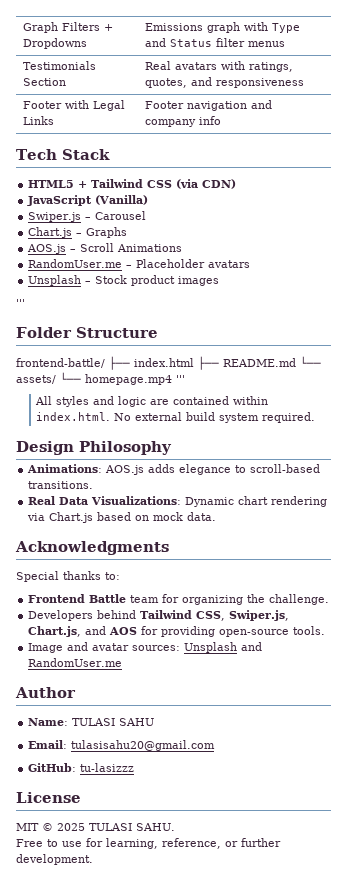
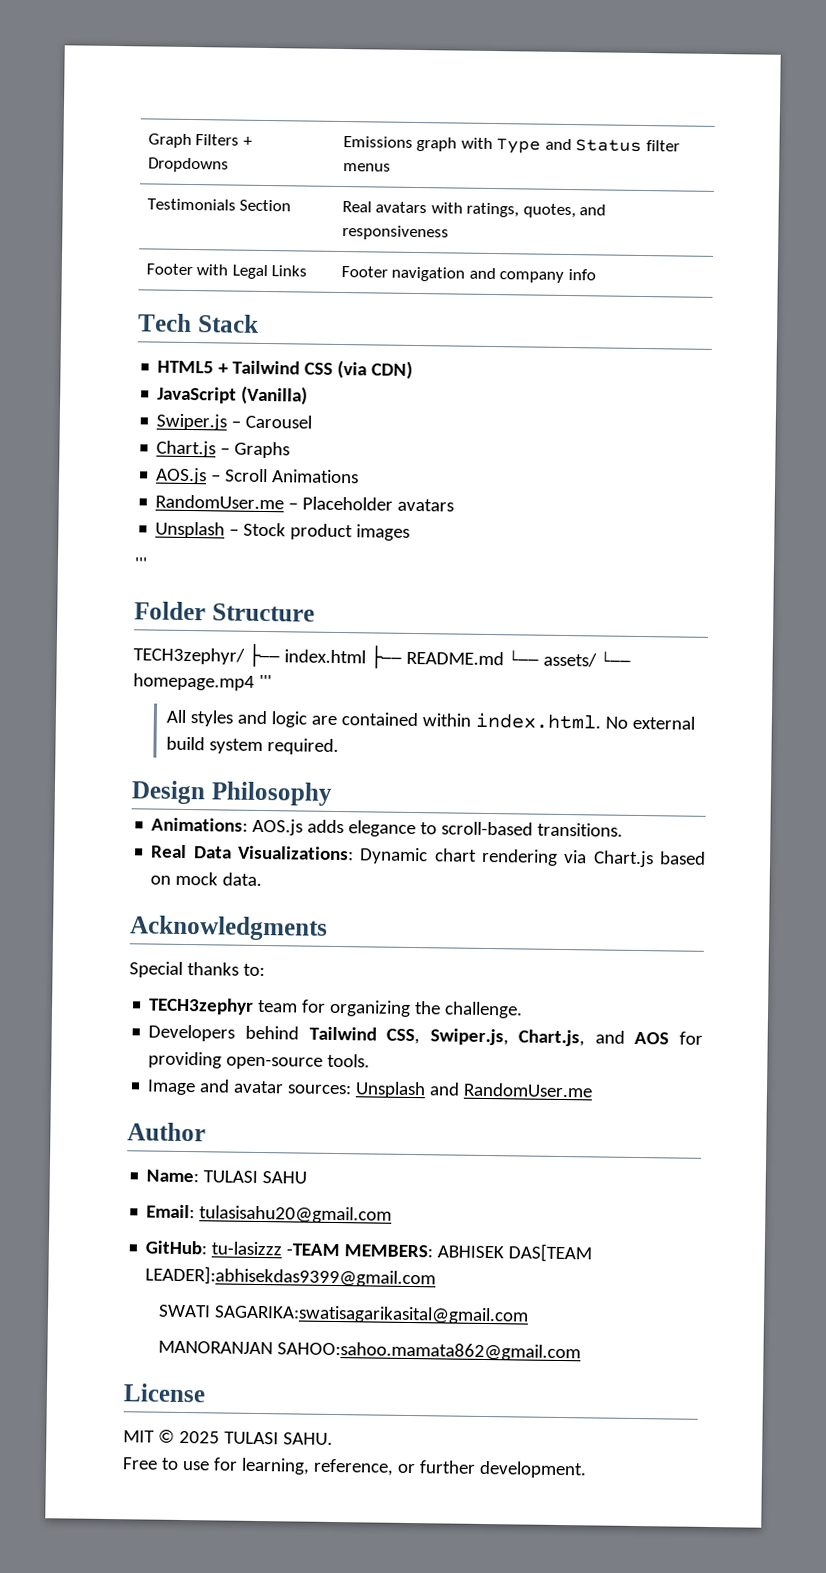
[16,358,105,368] frontend-battle/ -> [133,647,245,665] TECH3zephyr/
[28,594,127,603] Frontend Battle -> [148,997,255,1015] TECH3zephyr
(135, 767) none -> [286,1243,593,1263] [145,1265,437,1288] [158,1304,530,1325] [158,1340,582,1362] -TEAM MEMBERS: ABHISEK DAS[TEAM LEADER]:abhisekdas9399@gmail.com // SWATI SAGARIKA:swatisagarikasital@gmail.com // MANORANJAN SAHOO:sahoo.mamata862@gmail.com

